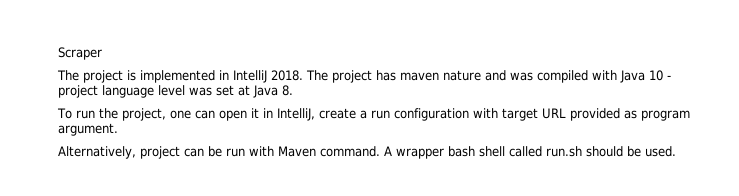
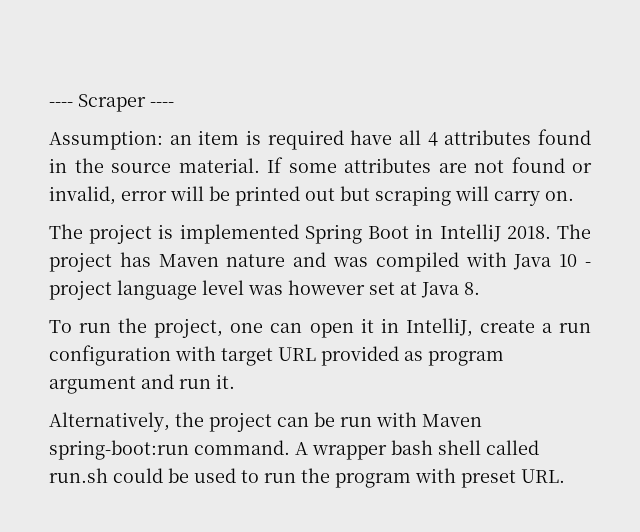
(58, 53) none -> [49,102,73,107] ----
(102, 53) none -> [150,102,174,107] [49,129,591,150] [49,157,592,173] [49,186,574,206] ---- // Assumption: an item is required have all 4 attributes found in the source material. If some attributes are not found or invalid, error will be printed out but scraping will carry on.
(215, 76) none -> [304,224,410,244] Spring Boot
[400,72,439,81] maven -> [158,254,219,267] Maven
(212, 91) none -> [288,280,365,295] however
[58,123,118,136] argument. -> [49,374,235,394] argument and run it.
(136, 152) none -> [175,412,204,427] the
(316, 151) none -> [49,440,189,460] spring-boot:run
[586,146,676,157] should be used. -> [113,468,565,488] could be used to run the program with preset URL.

